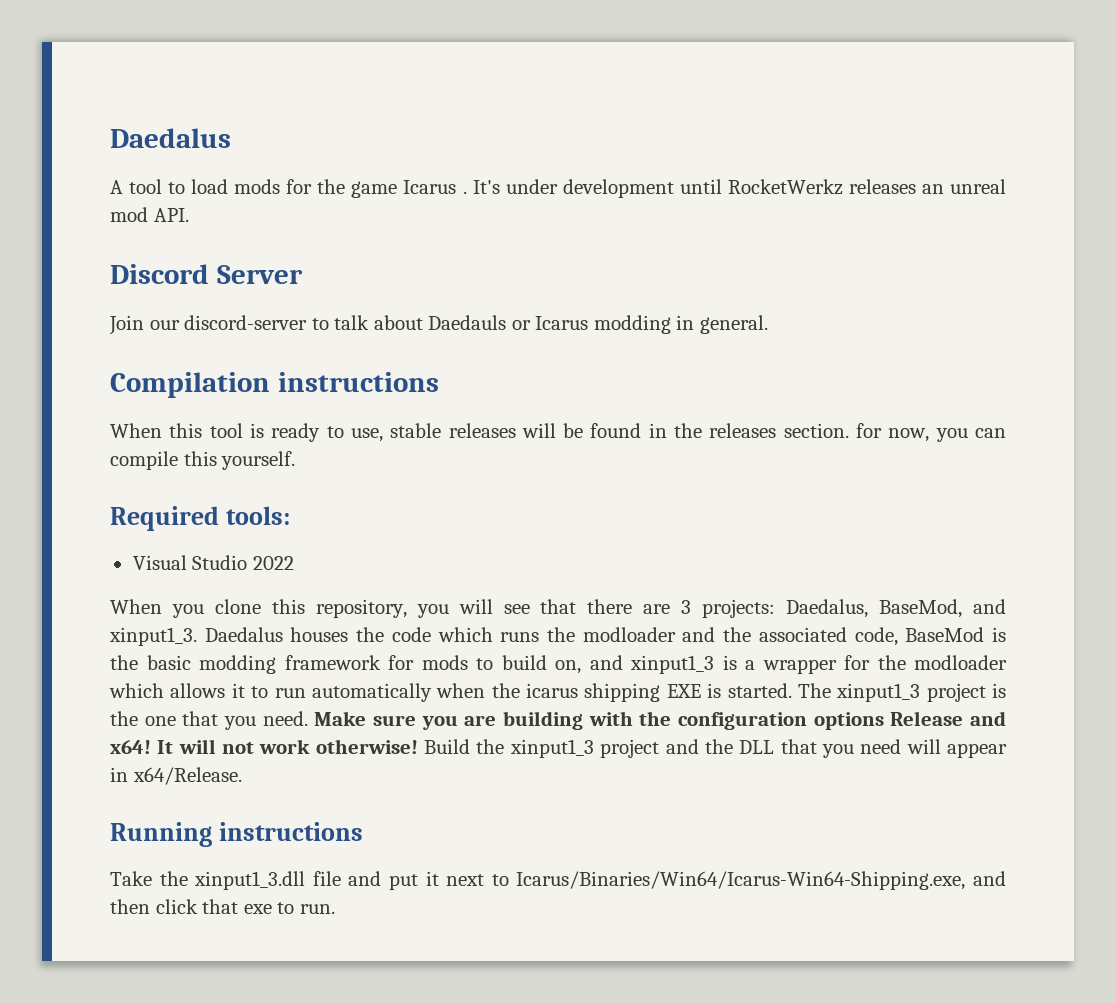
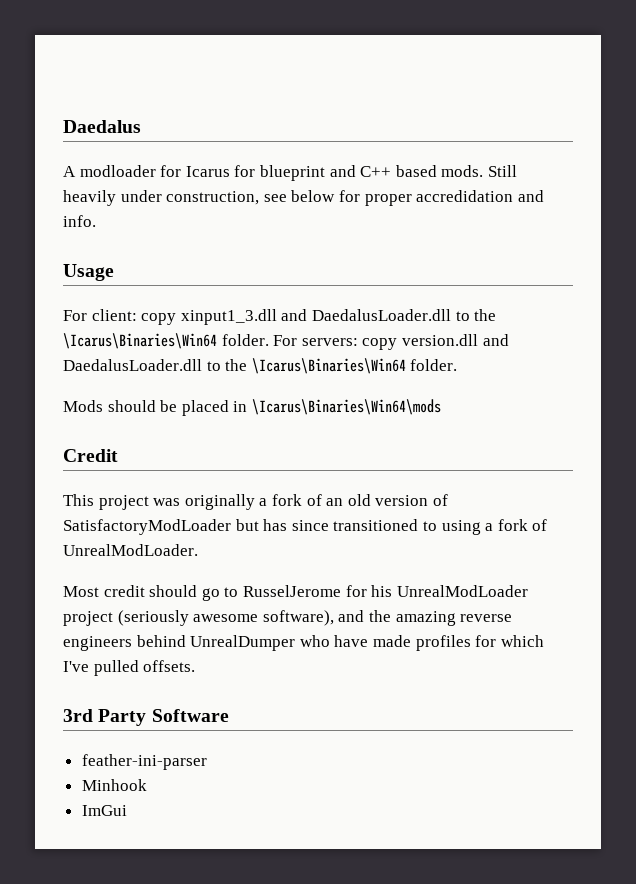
[129,179,1007,198] [110,207,189,222] [110,264,303,284] [109,315,768,335] [110,372,439,398] [110,423,1006,442] [110,451,296,470] [110,506,290,531] [132,555,294,570] [110,599,1006,618] [109,627,1006,646] [110,655,1007,674] [109,683,1006,702] [110,711,1006,730] [110,739,1008,758] [110,767,242,785] [110,822,363,847] [110,871,1007,890] [110,899,335,914] tool to load mods for the game Icarus . It's under development until RocketWerkz releases an unreal mod API. // Discord Server // Join our discord-server to talk about Daedauls or Icarus modding in general. // Compilation instructions // When this tool is ready to use, stable releases will be found in the releases section. for now, you can compile this yourself. // Required tools: // Visual Studio 2022 // When you clone this repository, you will see that there are 3 projects: Daedalus, BaseMod, and xinput1_3. Daedalus houses the code which runs the modloader and the associated code, BaseMod is the basic modding framework for mods to build on, and xinput1_3 is a wrapper for the modloader which allows it to run automatically when the icarus shipping EXE is started. The xinput1_3 project is the one that you need. Make sure you are building with the configuration options Release and x64! It will not work otherwise! Build the xinput1_3 project and the DLL that you need will appear in x64/Release. // Running instructions // Take the xinput1_3.dll file and put it next to Icarus/Binaries/Win64/Icarus-Win64-Shipping.exe, and then click that exe to run. -> [79,165,517,181] [63,190,544,206] [63,215,96,227] [63,264,114,281] [63,309,497,325] [63,333,509,350] [63,358,458,374] [63,399,441,416] [63,449,118,462] [63,494,448,510] [63,519,548,535] [63,544,198,556] [63,585,528,601] [63,610,513,626] [63,635,544,651] [63,660,196,676] [63,709,229,726] [81,754,207,770] [81,779,147,791] [81,805,127,816] modloader for Icarus for blueprint and C++ based mods. Still heavily under construction, see below for proper accredidation and info. // Usage // For client: copy xinput1_3.dll and DaedalusLoader.dll to the \Icarus\Binaries\Win64 folder. For servers: copy version.dll and DaedalusLoader.dll to the \Icarus\Binaries\Win64 folder. // Mods should be placed in \Icarus\Binaries\Win64\mods // Credit // This project was originally a fork of an old version of SatisfactoryModLoader but has since transitioned to using a fork of UnrealModLoader. // Most credit should go to RusselJerome for his UnrealModLoader project (seriously awesome software), and the amazing reverse engineers behind UnrealDumper who have made profiles for which I've pulled offsets. // 3rd Party Software // feather-ini-parser // Minhook // ImGui

